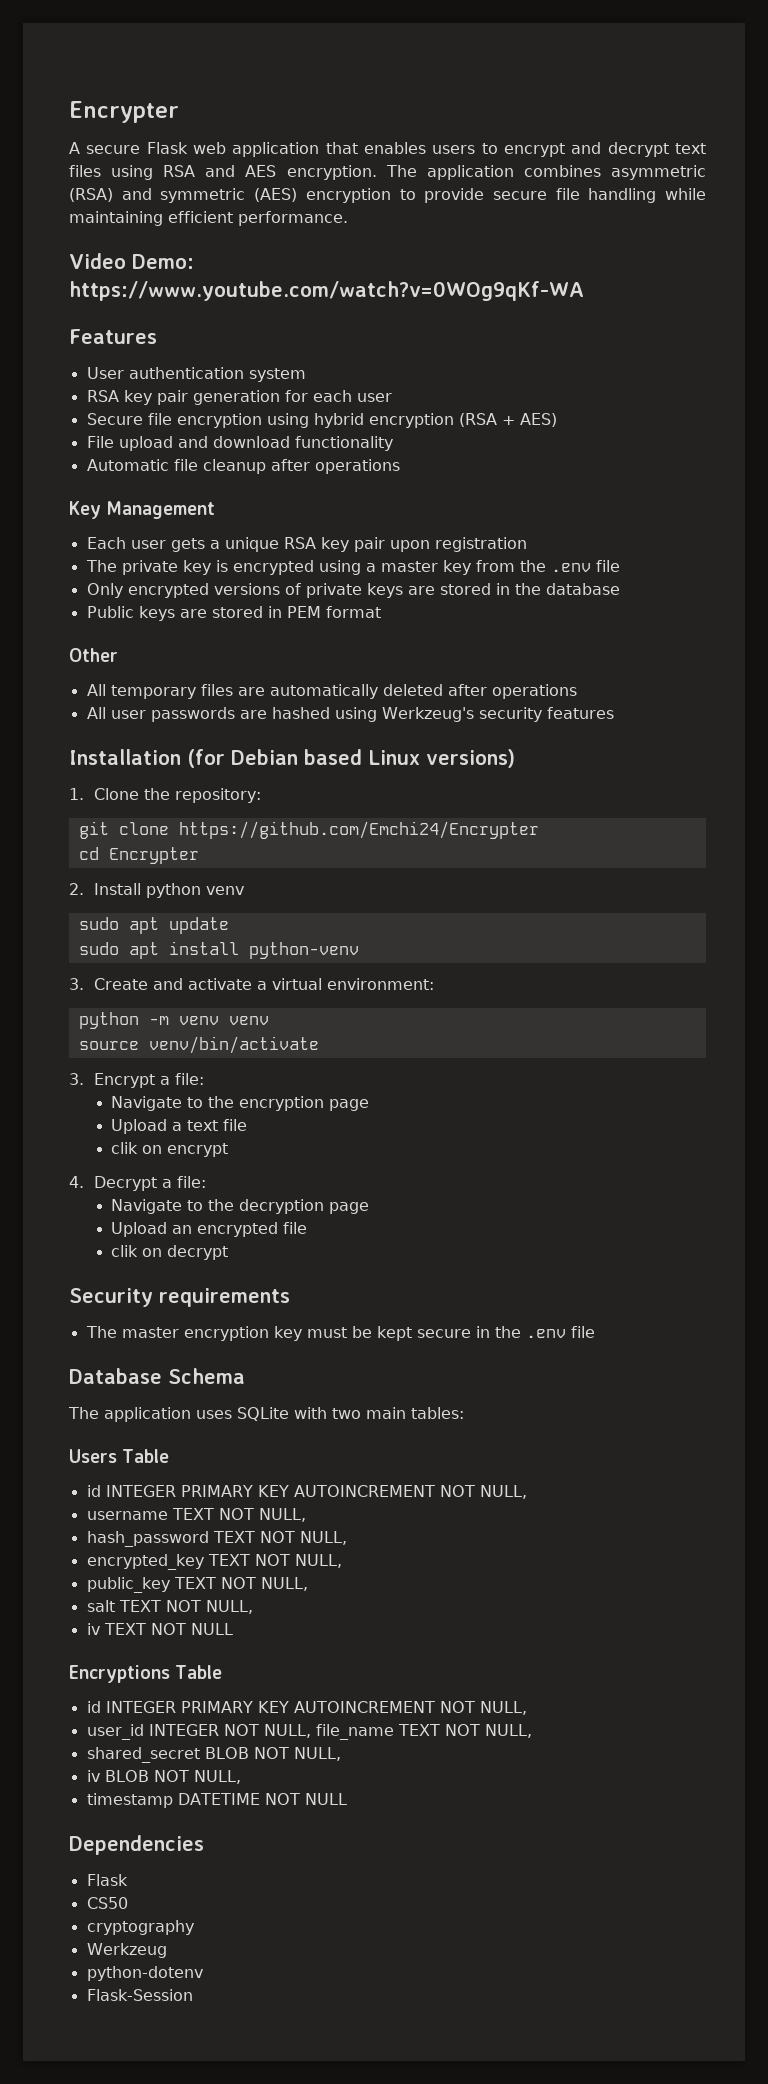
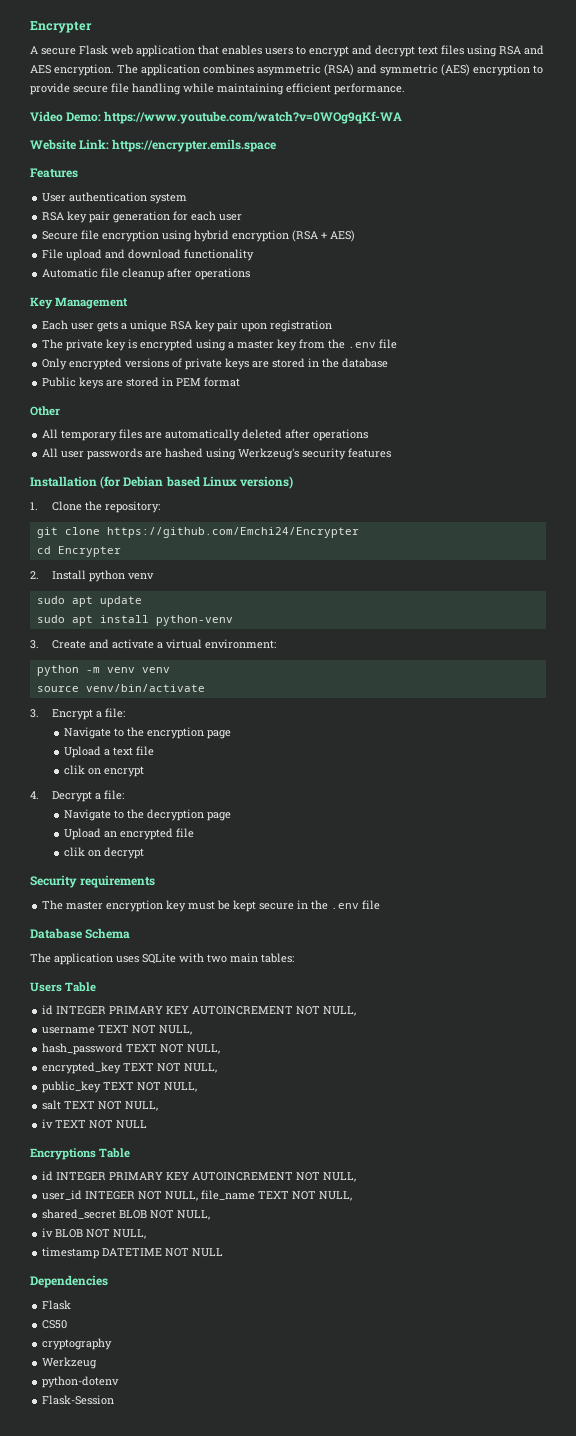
(584, 291) none -> [30,139,277,152] // Website Link: https://encrypter.emils.space

